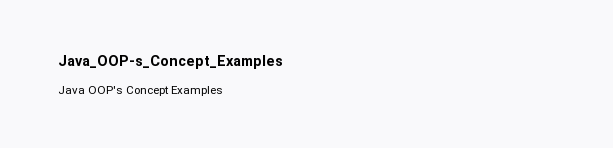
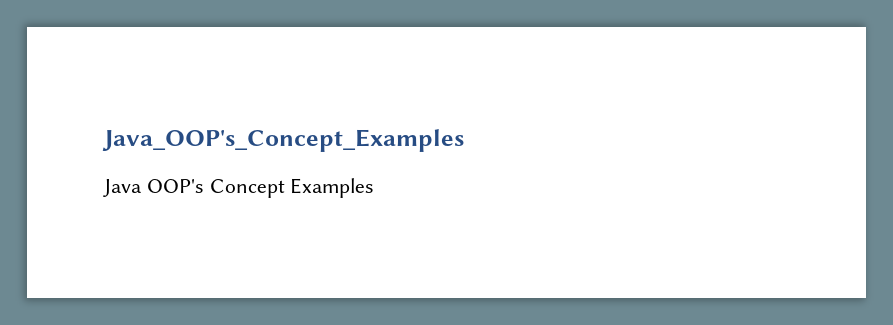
[58,55,283,69] Java_OOP-s_Concept_Examples -> [102,129,464,152] Java_OOP's_Concept_Examples

